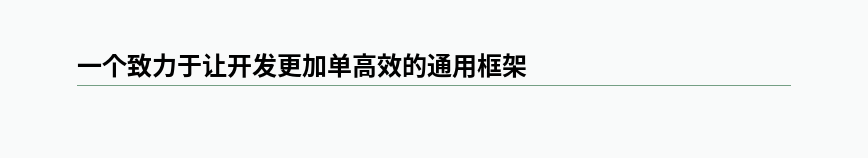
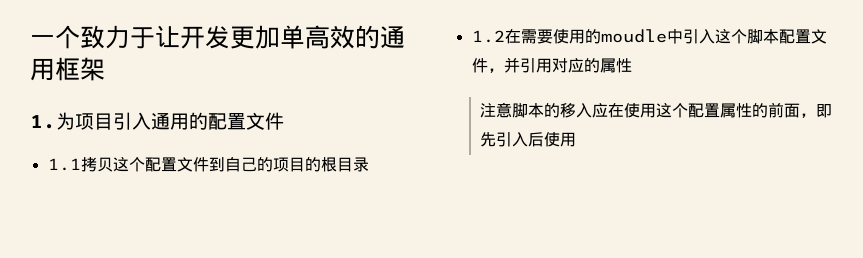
(527, 65) none -> [30,112,284,130] [47,157,369,172] [471,29,827,44] [471,57,632,73] [479,102,832,118] [479,132,576,147] // 1.为项目引入通用的配置文件 // 1.1拷贝这个配置文件到自己的项目的根目录 // 1.2在需要使用的moudle中引入这个脚本配置文件，并引用对应的属性 // 注意脚本的移入应在使用这个配置属性的前面，即先引入后使用

